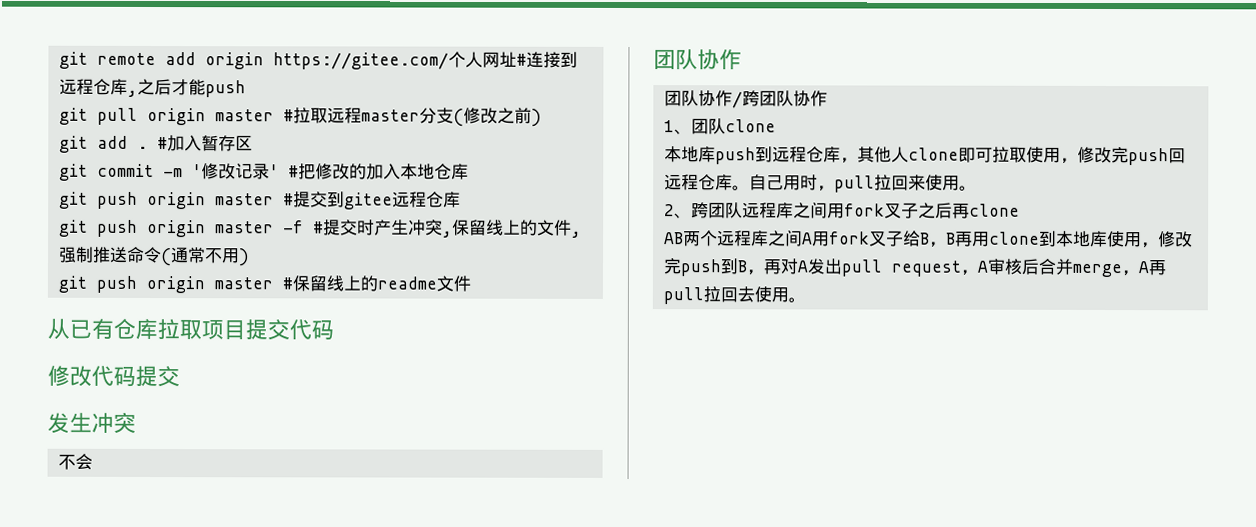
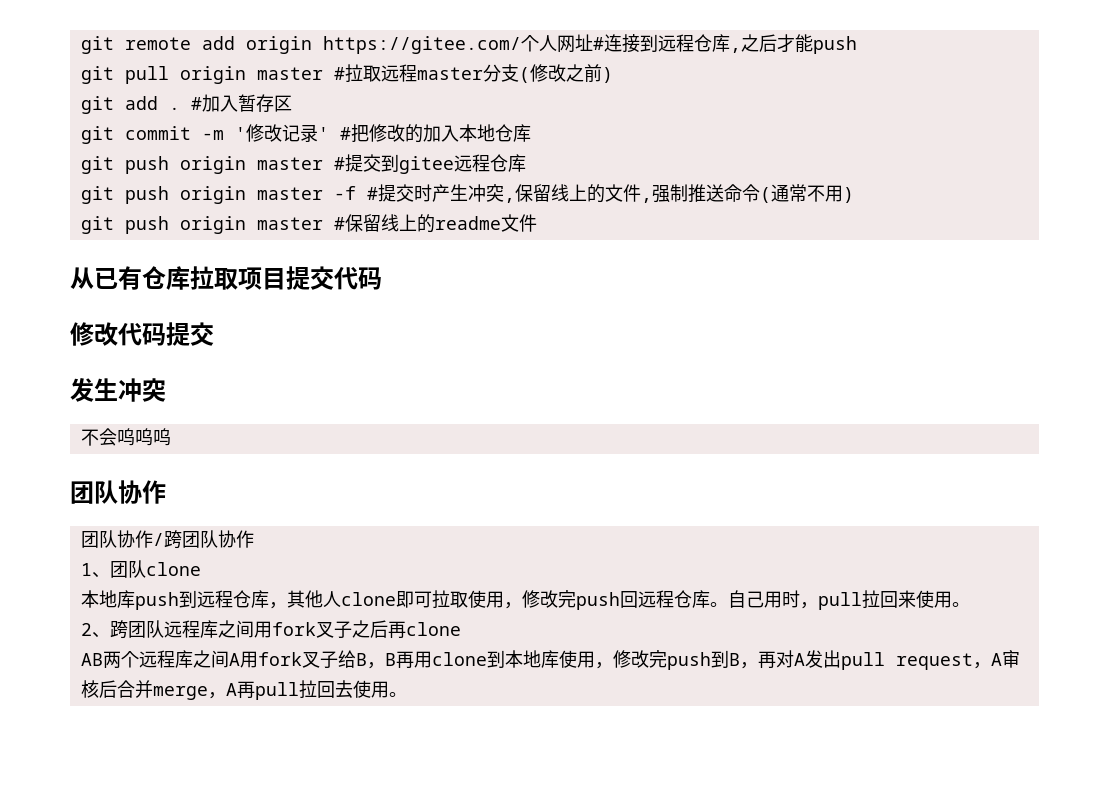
(93, 461) none -> [116,428,171,446] 呜呜呜

